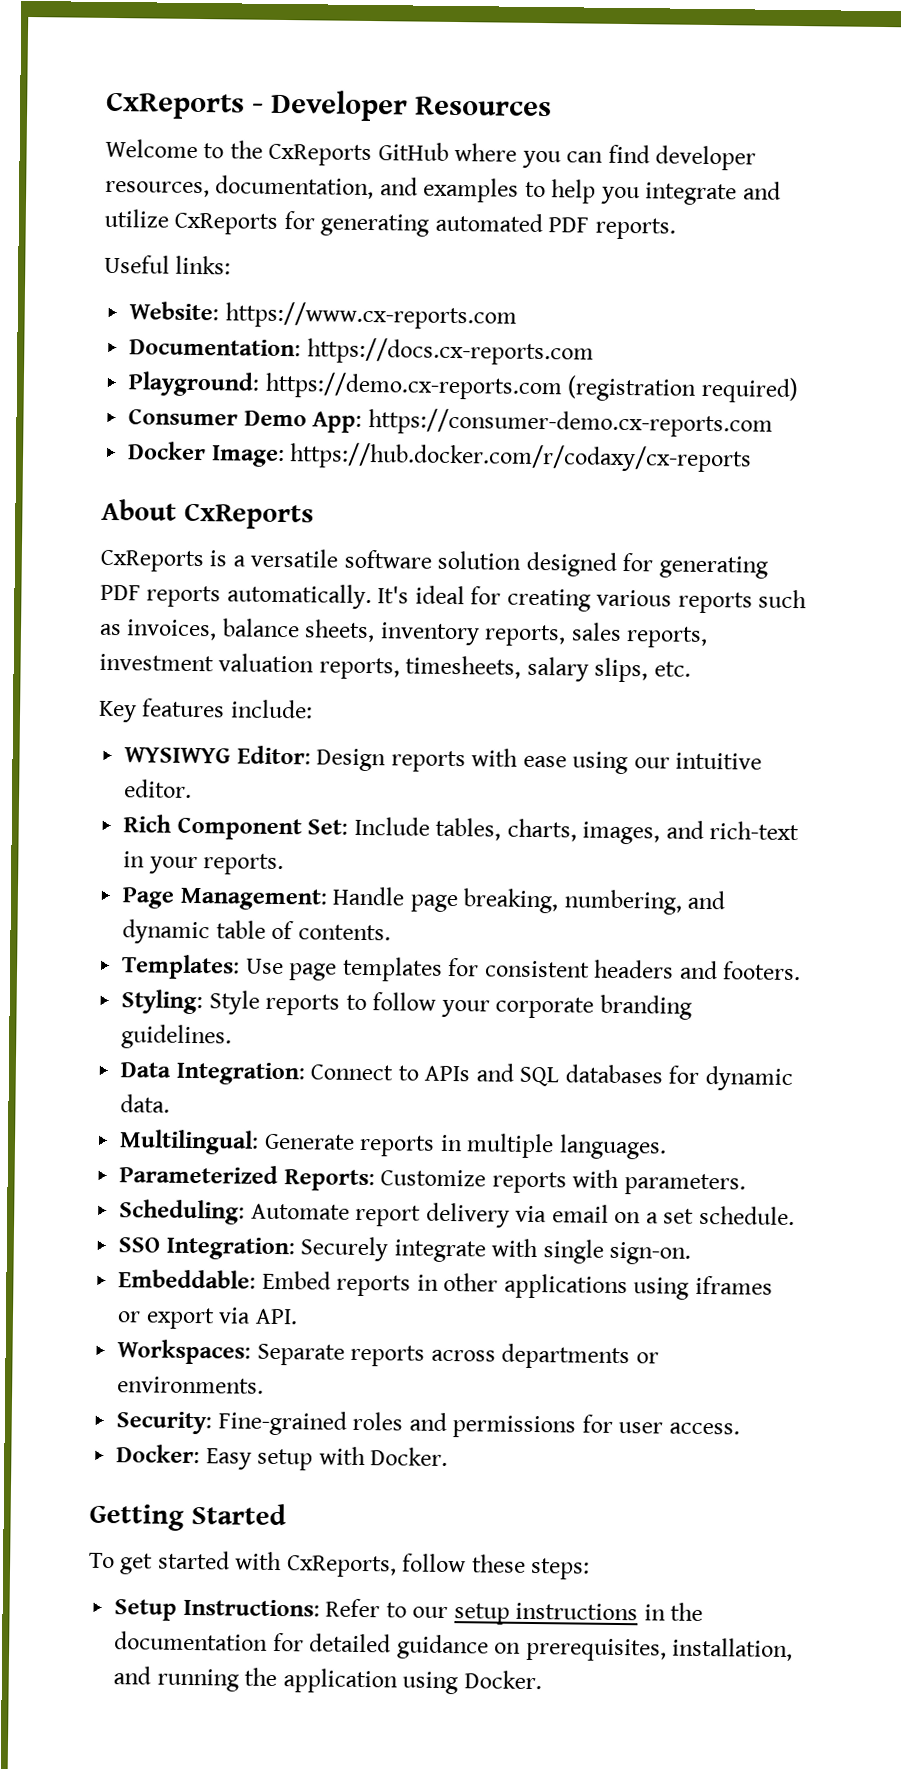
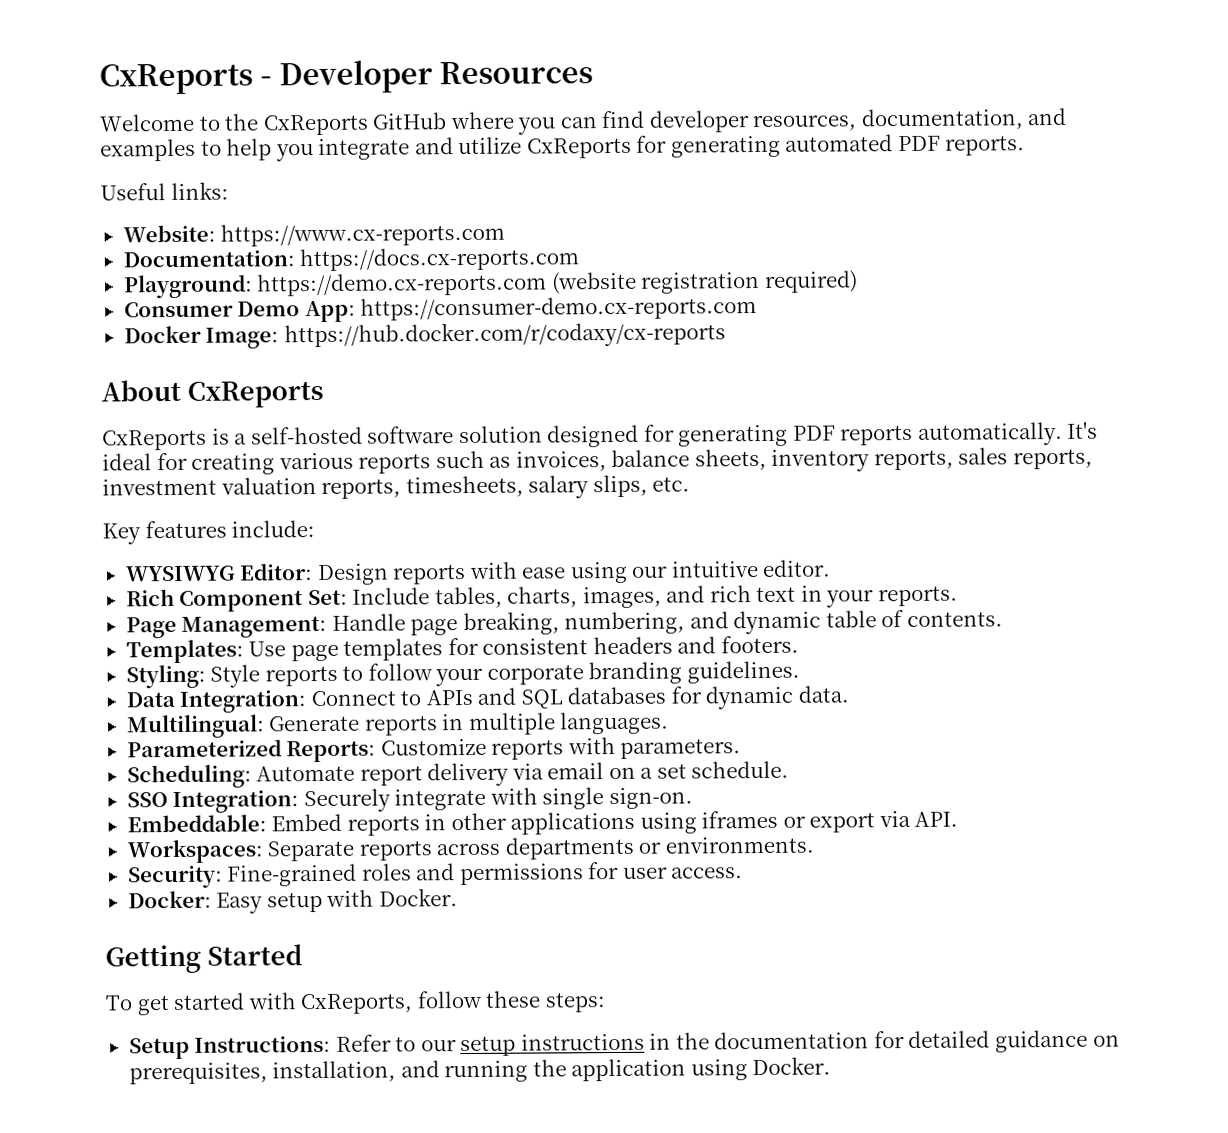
[567,375,698,402] (registration -> [550,271,761,295] (website registration
[250,548,339,568] versatile -> [250,426,363,445] self-hosted
[709,821,800,841] rich-text -> [709,585,797,603] rich text

